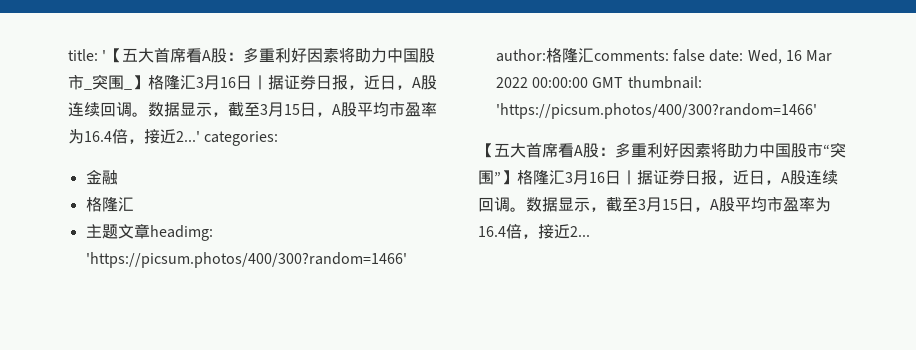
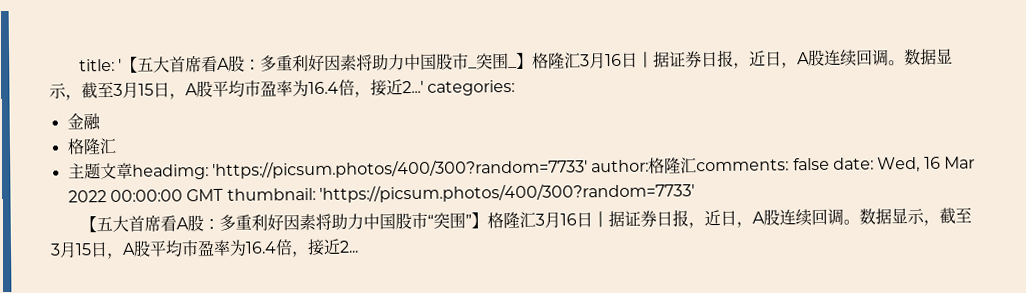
[85,252,407,268] 'https://picsum.photos/400/300?random=1466' -> [211,158,588,180] 'https://picsum.photos/400/300?random=7733'
[495,103,817,119] 'https://picsum.photos/400/300?random=1466' -> [318,182,695,203] 'https://picsum.photos/400/300?random=7733'

